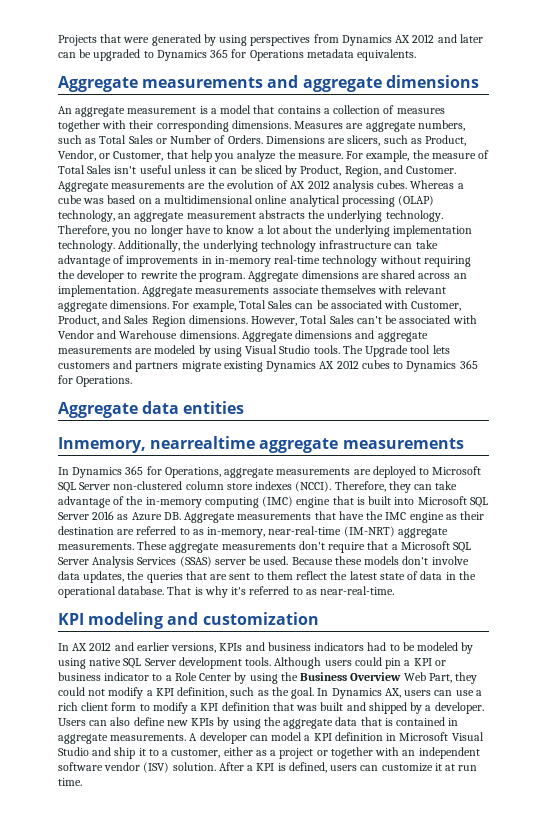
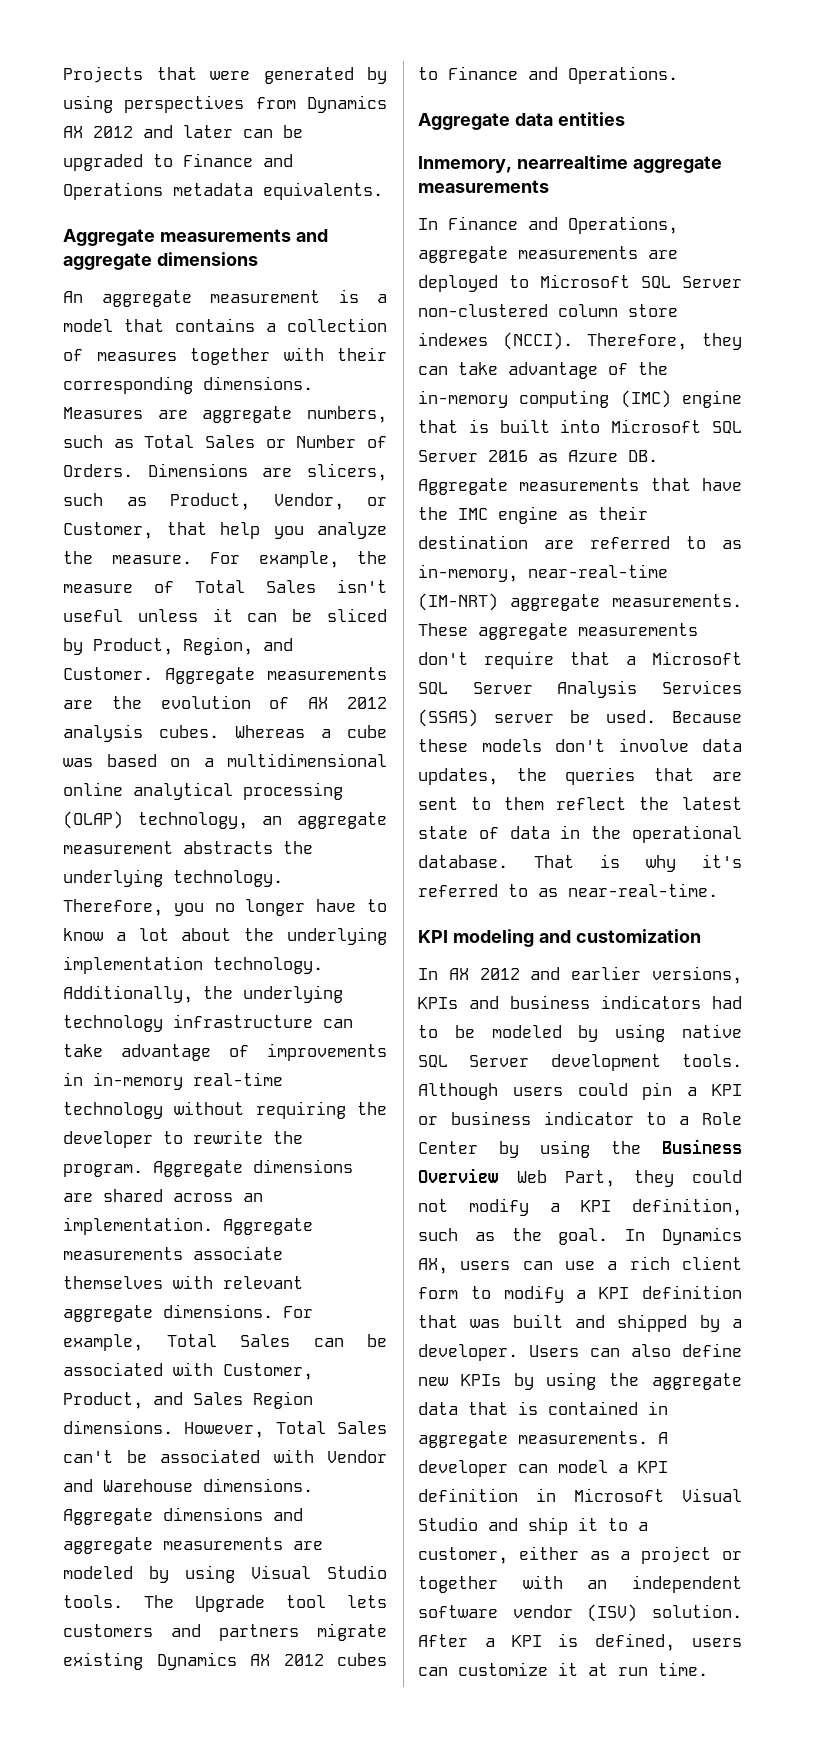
[156,49,247,61] Dynamics 365 for -> [183,153,293,167] Finance and
[406,360,478,372] [58,375,73,384] Dynamics 365 for -> [448,66,558,80] Finance and
[72,466,162,478] Dynamics 365 for -> [448,216,558,230] Finance and

